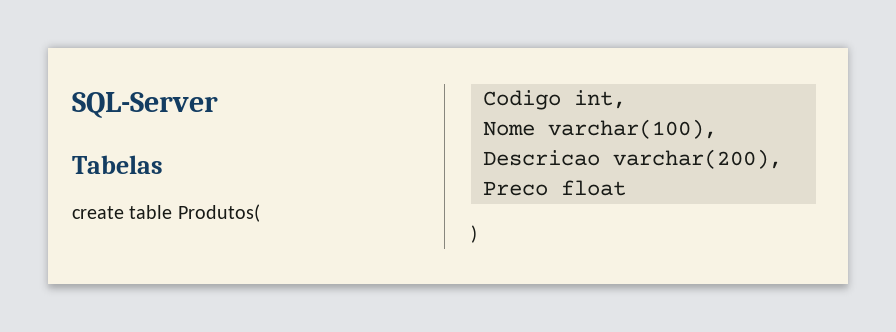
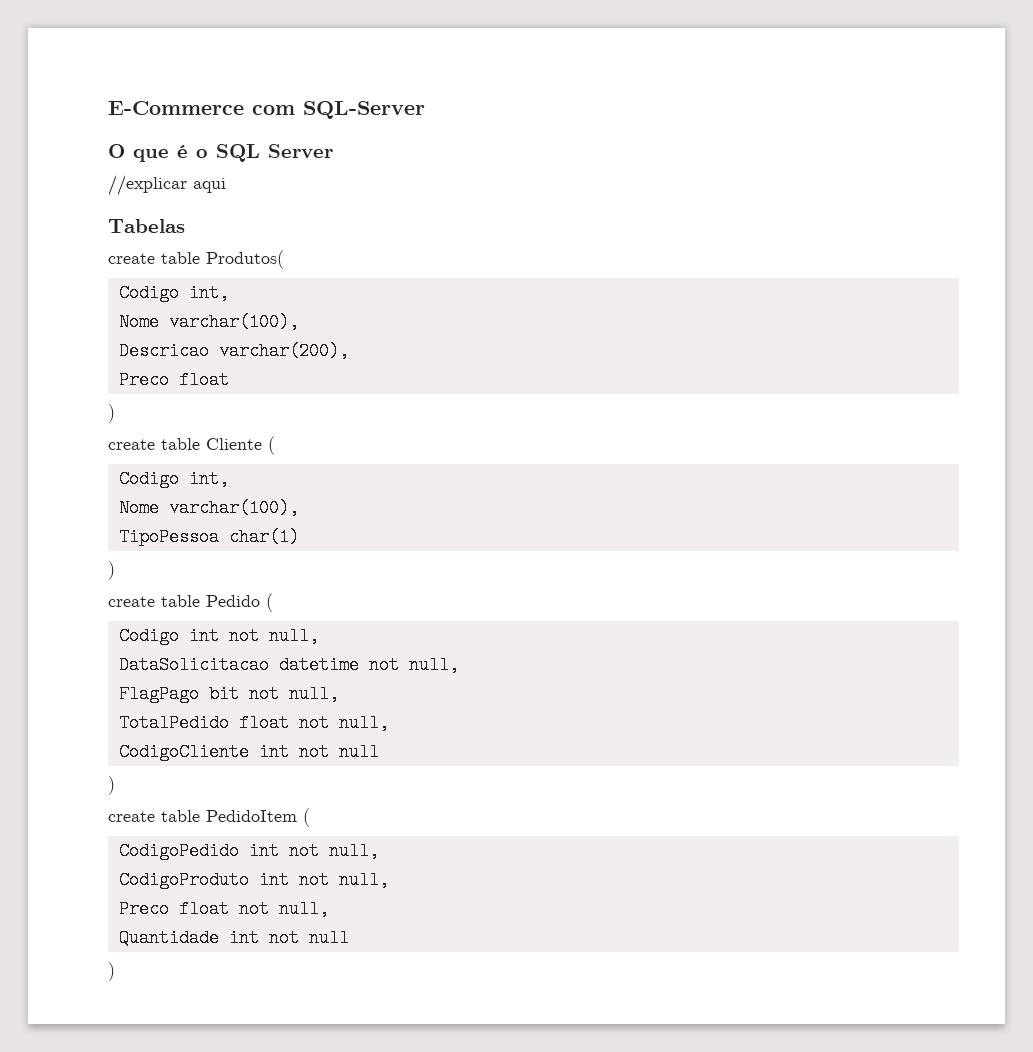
(72, 105) none -> [108,101,295,115] E-Commerce com
(218, 105) none -> [108,144,333,162] [108,175,226,196] // O que é o SQL Server // //explicar aqui
(477, 234) none -> [108,436,275,455] [118,470,229,488] [118,499,299,517] [118,528,299,546] [108,561,115,580] [108,593,273,612] [118,627,319,645] [118,656,459,674] [118,685,339,703] [118,714,389,732] [118,743,379,761] [108,776,115,795] [108,808,310,827] [118,842,379,860] [118,871,389,889] [118,900,329,918] [118,929,349,947] [108,962,115,981] // create table Cliente ( // Codigo int, // Nome varchar(100), // TipoPessoa char(1) // ) // create table Pedido ( // Codigo int not null, // DataSolicitacao datetime not null, // FlagPago bit not null, // TotalPedido float not null, // CodigoCliente int not null // ) // create table PedidoItem ( // CodigoPedido int not null, // CodigoProduto int not null, // Preco float not null, // Quantidade int not null // )

